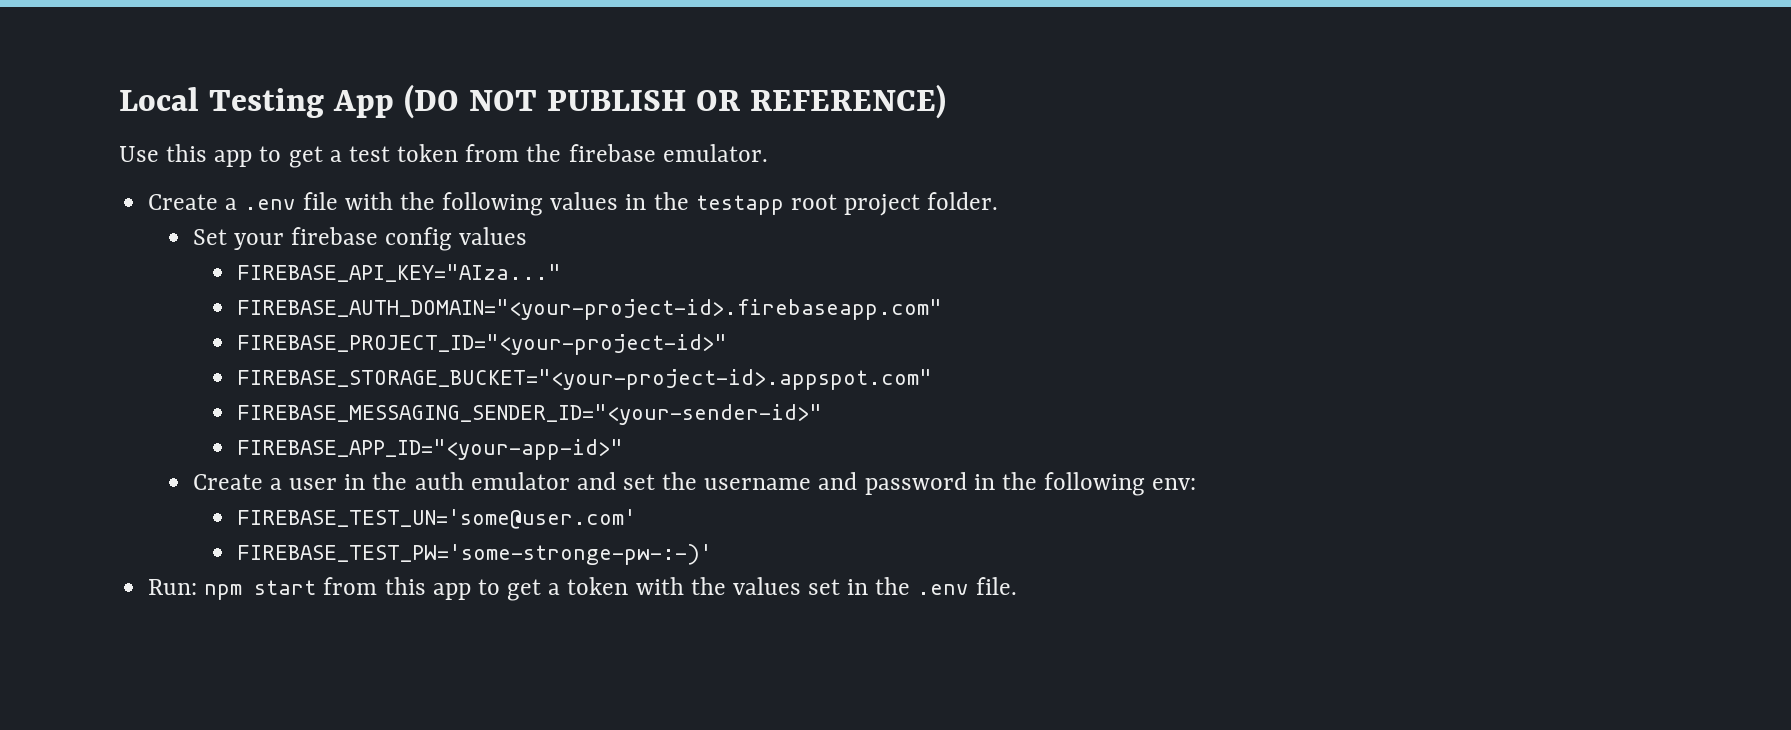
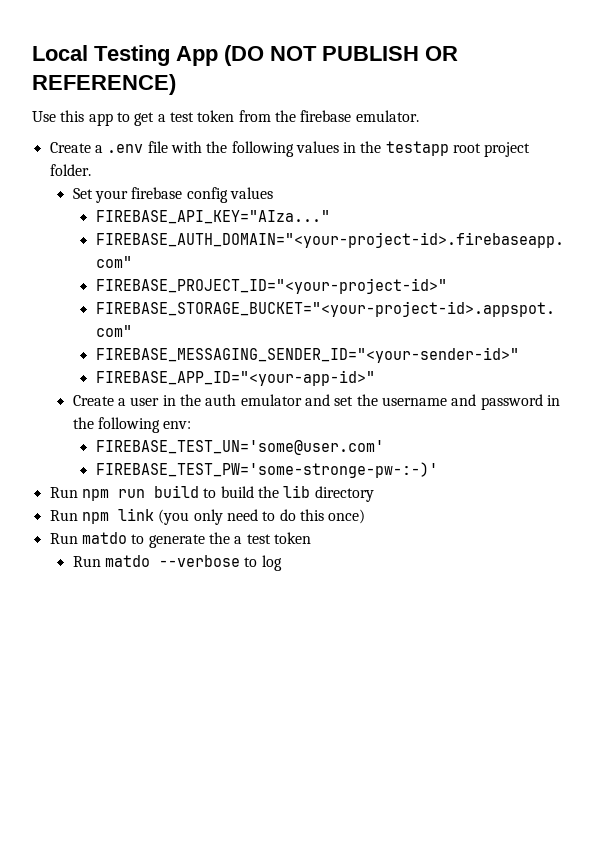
[148,577,1017,601] Run: npm start from this app to get a token with the values set in the .env file. -> [49,485,374,502] [49,508,366,525] [49,532,311,548] [72,555,282,571] Run npm run build to build the lib directory // Run npm link (you only need to do this once) // Run matdo to generate the a test token // Run matdo --verbose to log

